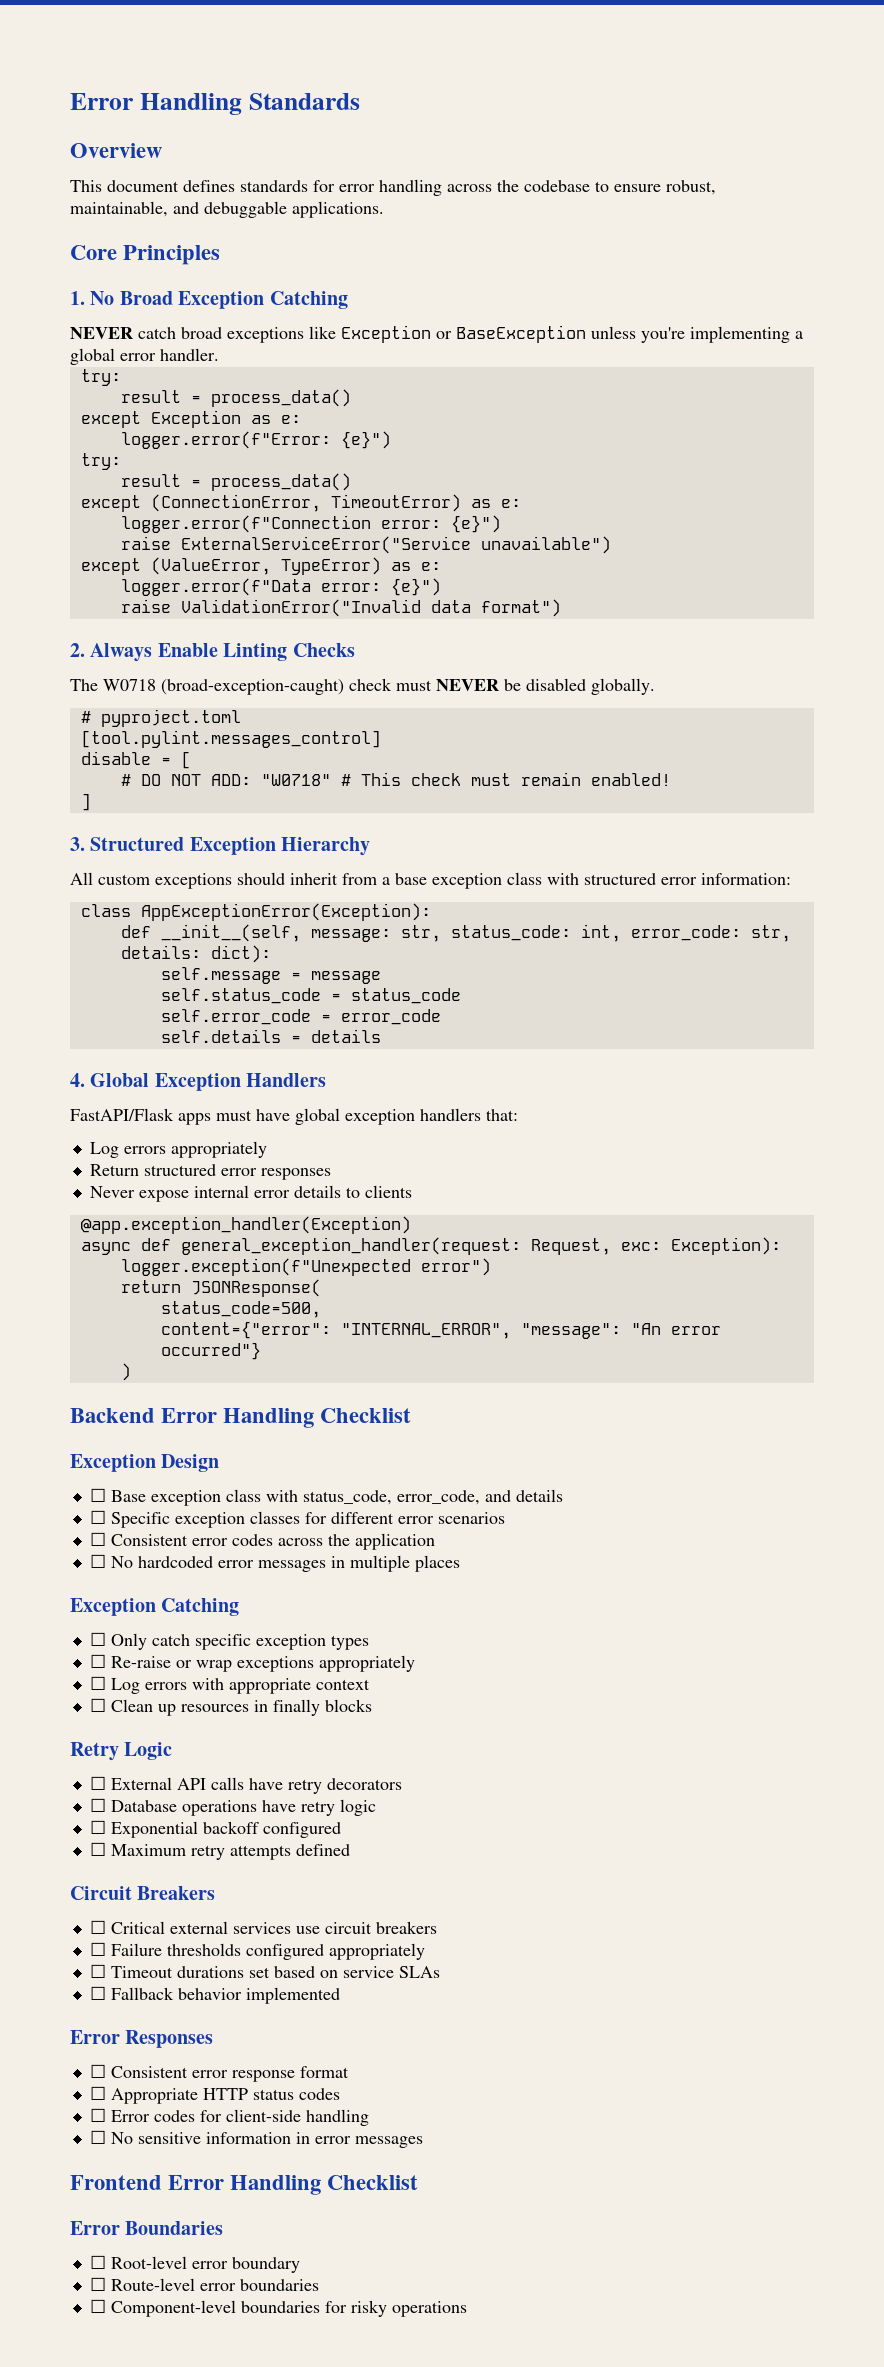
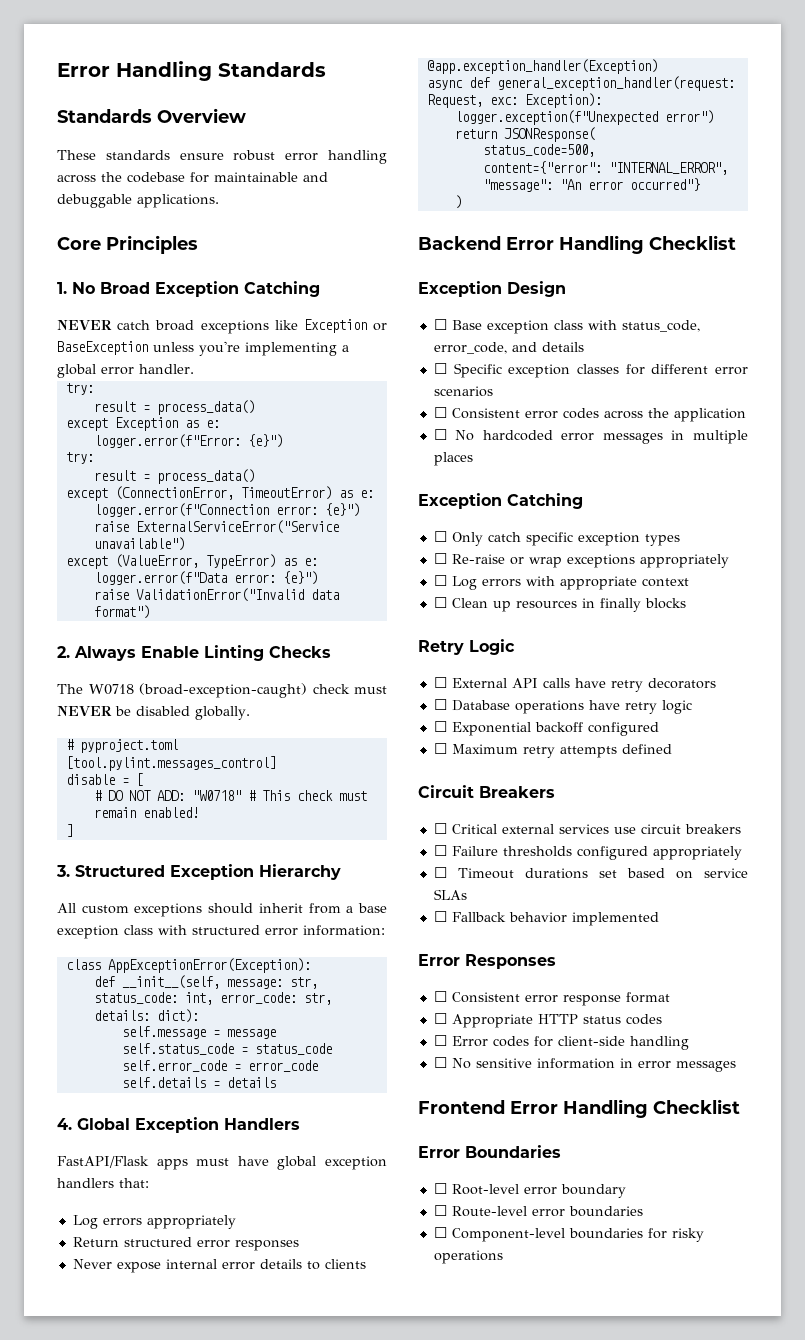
(360, 101) none -> [57,109,152,123] Standards
[70,180,335,192] This document defines standards for -> [57,150,276,161] These standards ensure robust
[595,180,716,195] [70,201,168,217] to ensure robust, maintainable, -> [190,172,298,183] for maintainable

